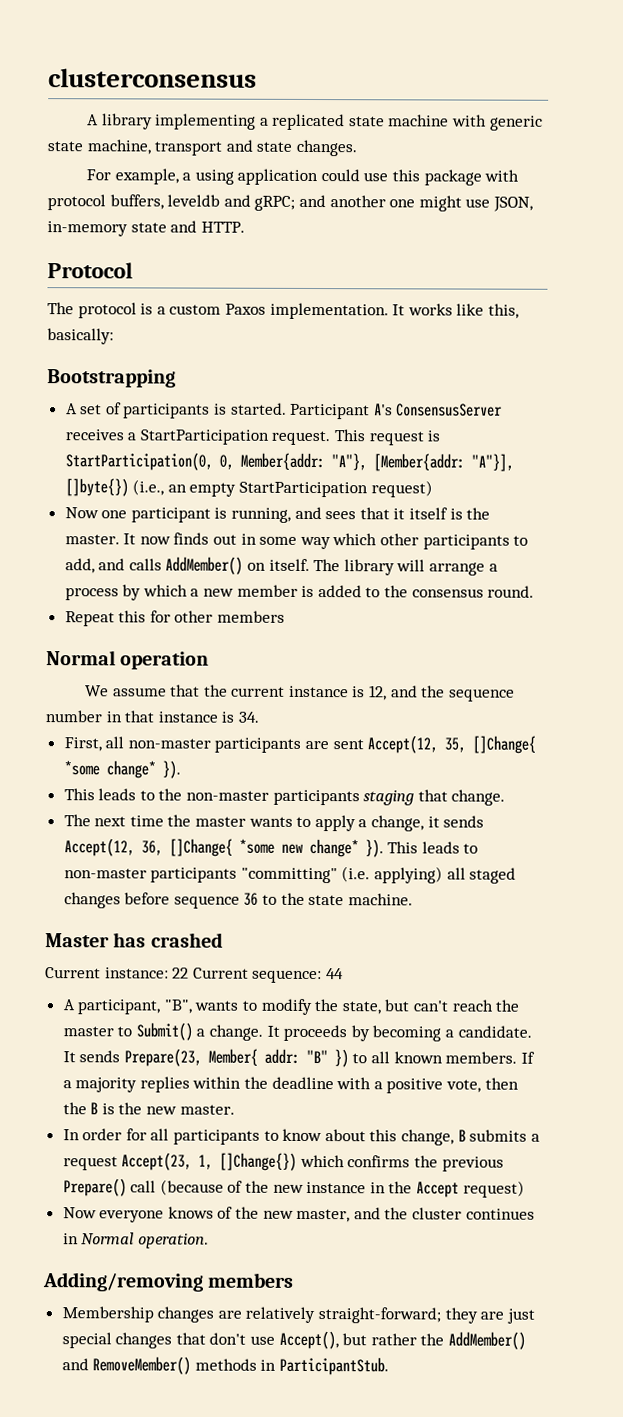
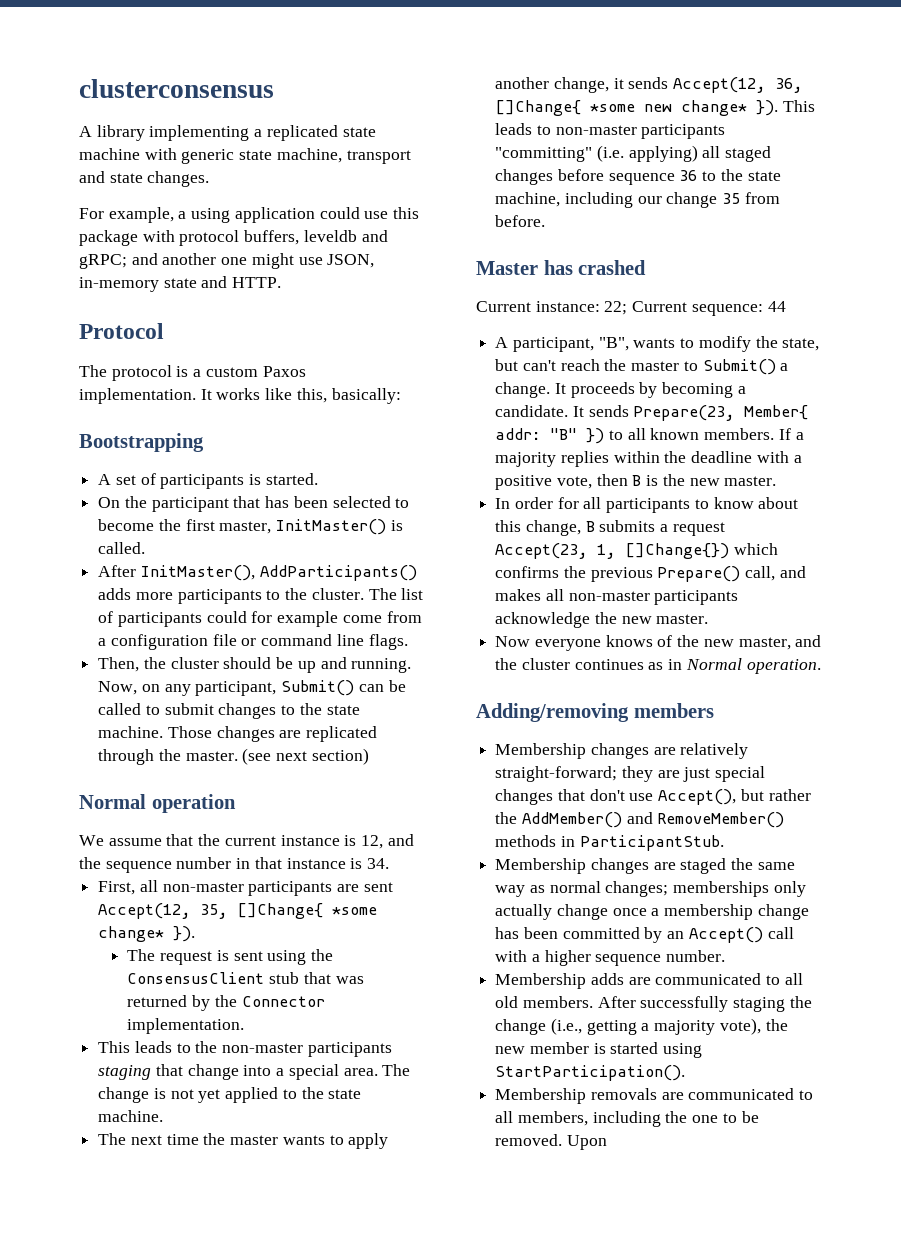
[290,403,504,420] [64,429,441,446] [64,452,514,472] [64,478,433,498] [64,506,491,523] [64,532,529,550] [64,556,498,576] [64,584,535,601] [64,610,286,627] Participant A's ConsensusServer receives a StartParticipation request. This request is StartParticipation(0, 0, Member{addr: "A"}, [Member{addr: "A"}], []byte{}) (i.e., an empty StartParticipation request) // Now one participant is running, and sees that it itself is the master. It now finds out in some way which other participants to add, and calls AddMember() on itself. The library will arrange a process by which a new member is added to the consensus round. // Repeat this for other members -> [98,496,410,512] [98,519,403,535] [98,542,146,554] [98,565,417,581] [98,588,424,604] [98,611,422,627] [98,634,408,650] [98,657,412,673] [98,680,406,696] [98,703,360,719] [98,726,378,742] [98,748,369,765] // On the participant that has been selected to become the first master, InitMaster() is called. // After InitMaster(), AddParticipants() adds more participants to the cluster. The list of participants could for example come from a configuration file or command line flags. // Then, the cluster should be up and running. Now, on any participant, Submit() can be called to submit changes to the state machine. Those changes are replicated through the master. (see next section)
(181, 769) none -> [127,949,334,965] [127,972,364,984] [127,995,325,1011] [127,1018,245,1034] // The request is sent using the ConsensusClient stub that was returned by the Connector implementation.
[451,789,506,806] change. -> [187,1064,411,1080] [98,1087,362,1103] [98,1110,164,1122] change into a special area. The change is not yet applied to the state machine.
[358,819,368,828] a -> [495,77,550,89] another
[347,893,413,906] machine. -> [495,192,780,208] [495,215,546,227] machine, including our change 35 from before.
[172,967,190,979] 22 -> [604,301,628,315] 22;
[62,1102,87,1115] the -> (628, 480) none
[130,1179,525,1198] call (because of the new instance in the Accept request) -> [745,566,806,581] [495,589,739,605] [495,612,709,628] call, and makes all non-master participants acknowledge the new master.
(535, 1214) none -> [648,662,664,670] as
(390, 1366) none -> [495,858,795,874] [495,881,806,897] [495,904,809,920] [495,927,794,943] [495,950,726,966] [495,973,803,989] [495,996,812,1012] [495,1018,788,1035] [495,1042,703,1058] [495,1065,686,1081] [495,1088,814,1104] [495,1111,759,1127] [495,1134,607,1150] // Membership changes are staged the same way as normal changes; memberships only actually change once a membership change has been committed by an Accept() call with a higher sequence number. // Membership adds are communicated to all old members. After successfully staging the change (i.e., getting a majority vote), the new member is started using StartParticipation(). // Membership removals are communicated to all members, including the one to be removed. Upon

